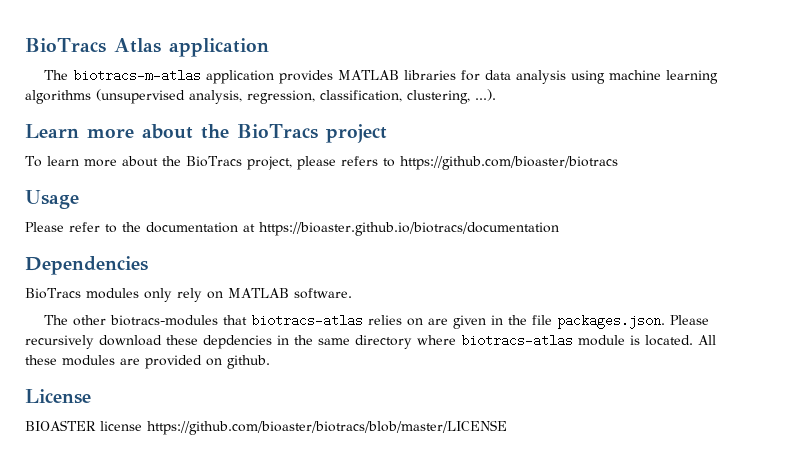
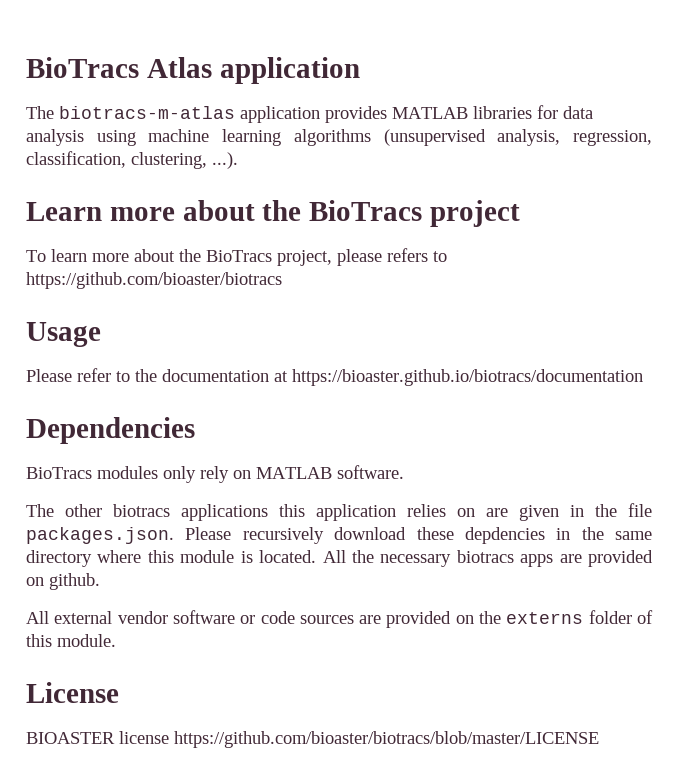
[110,314,364,327] biotracs-modules that biotracs-atlas -> [113,504,396,521] biotracs applications this application
[461,334,573,347] biotracs-atlas -> [147,550,174,563] this
[25,355,115,366] these modules -> [351,550,554,567] the necessary biotracs apps
(270, 362) none -> [26,610,653,628] [26,634,116,647] // All external vendor software or code sources are provided on the externs folder of this module.

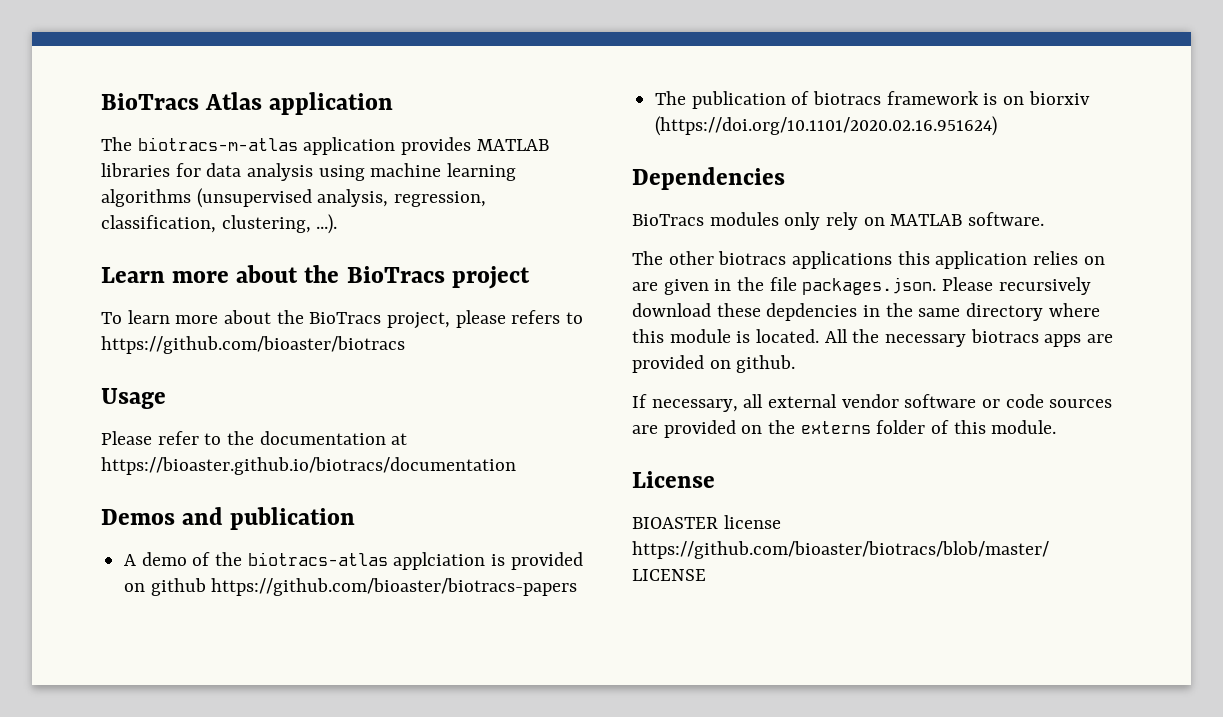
(643, 377) none -> [101,507,356,530] [124,552,583,570] [124,578,578,596] [655,91,1090,109] [655,116,998,136] // Demos and publication // A demo of the biotracs-atlas applciation is provided on github https://github.com/bioaster/biotracs-papers // The publication of biotracs framework is on biorxiv (https://doi.org/10.1101/2020.02.16.951624)
[26,611,49,624] All -> [632,394,764,412] If necessary, all

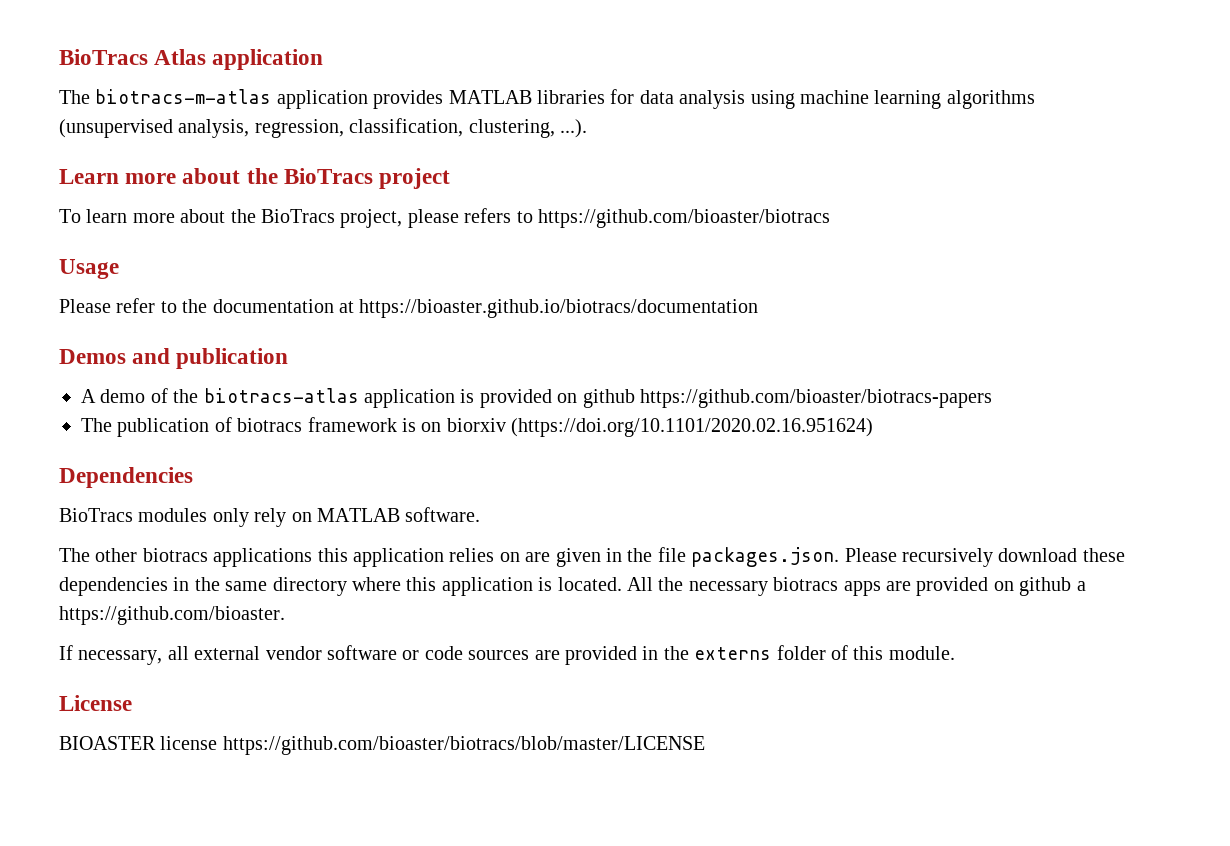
[393,552,486,570] applciation -> [364,389,455,408] application
[766,303,858,321] depdencies -> [59,577,168,596] dependencies
[669,329,731,343] module -> [441,577,533,596] application
[736,355,796,373] github. -> [1019,577,1086,596] [59,606,285,625] github a https://github.com/bioaster.
[741,425,763,434] on -> [642,646,659,660] in

